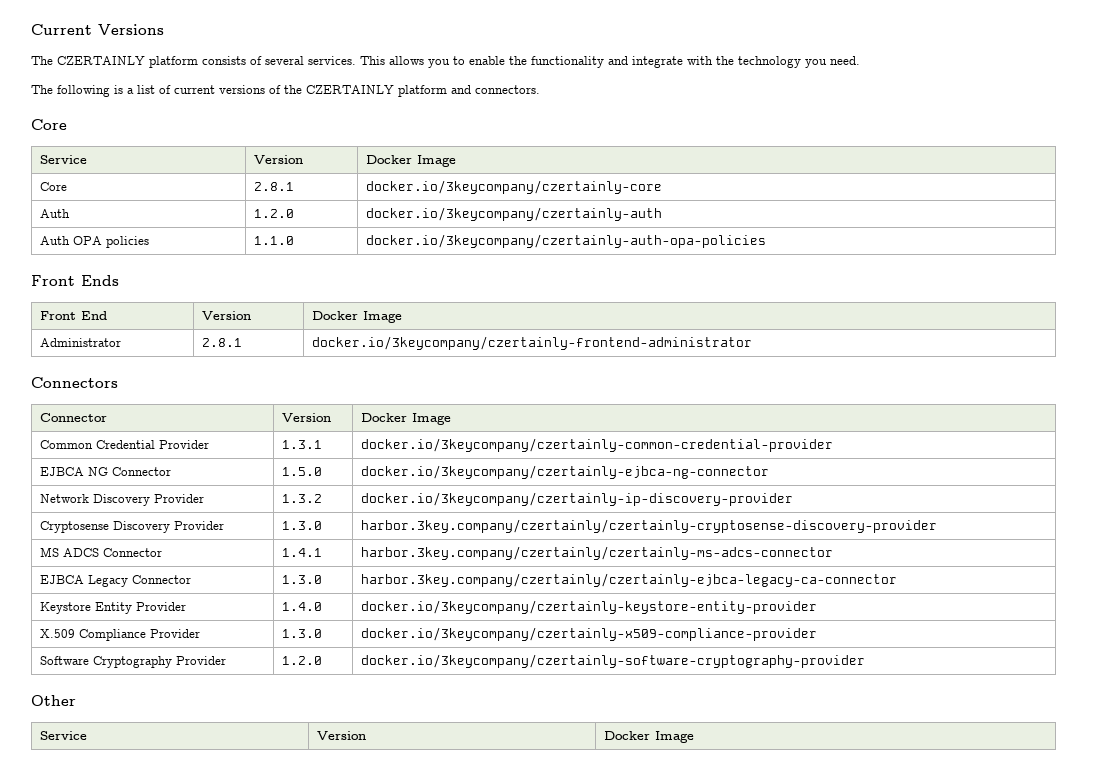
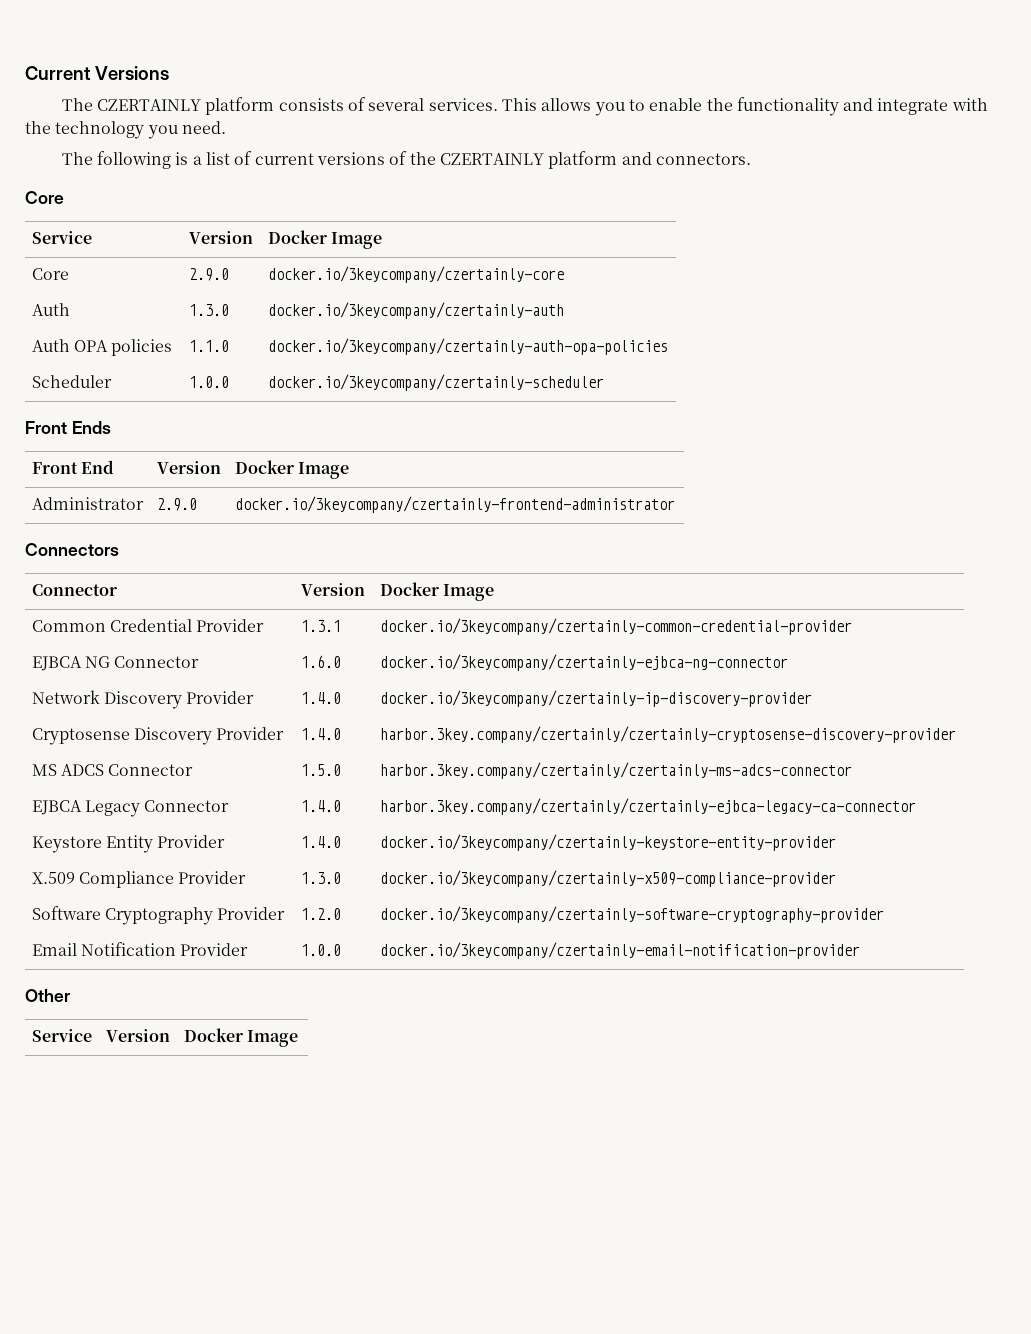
[253,182,294,191] 2.8.1 -> [188,268,229,281] 2.9.0
[253,209,294,218] 1.2.0 -> [188,304,229,316] 1.3.0
(766, 241) none -> [31,375,112,388] [188,376,229,388] [267,374,604,391] // Scheduler | 1.0.0 | docker.io/3keycompany/czertainly-scheduler
[201,338,242,347] 2.8.1 -> [156,498,197,511] 2.9.0
[281,467,322,476] 1.5.0 -> [300,655,341,668] 1.6.0
[281,494,322,503] 1.3.2 -> [300,692,341,704] 1.4.0
[281,521,322,530] 1.3.0 -> [300,728,341,740] 1.4.0
[281,548,322,557] 1.4.1 -> [300,764,341,776] 1.5.0
[281,575,322,584] 1.3.0 -> [300,800,341,812] 1.4.0
(865, 661) none -> [31,942,249,956] [300,944,341,956] [379,942,860,959] // Email Notification Provider | 1.0.0 | docker.io/3keycompany/czertainly-email-notification-provider

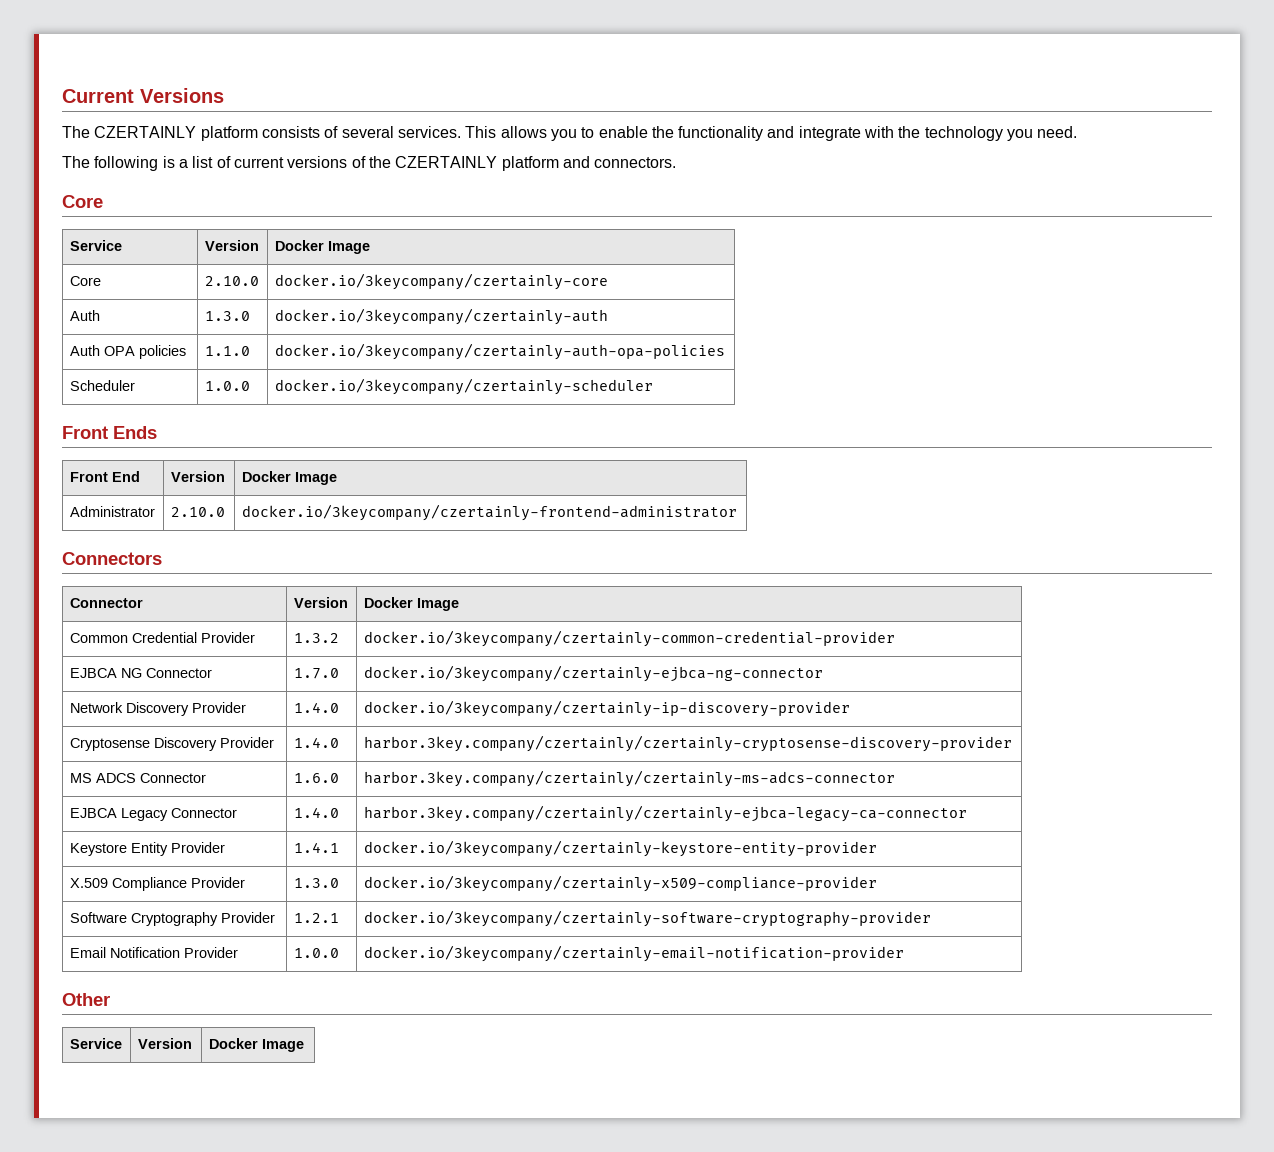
[188,268,229,281] 2.9.0 -> [204,276,259,286] 2.10.0
[156,498,197,511] 2.9.0 -> [170,507,225,517] 2.10.0
[300,620,341,632] 1.3.1 -> [293,633,339,643] 1.3.2
[300,655,341,668] 1.6.0 -> [293,668,339,679] 1.7.0
[300,764,341,776] 1.5.0 -> [293,773,339,783] 1.6.0
[300,836,341,848] 1.4.0 -> [293,842,339,853] 1.4.1
[300,908,341,920] 1.2.0 -> [293,913,339,923] 1.2.1

